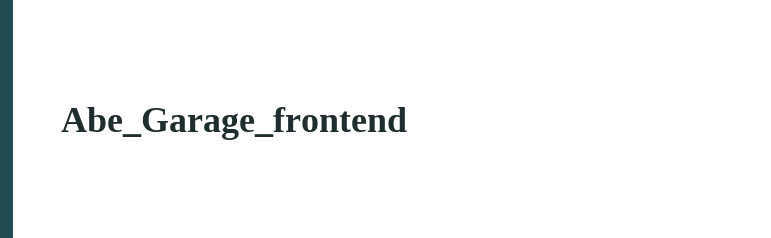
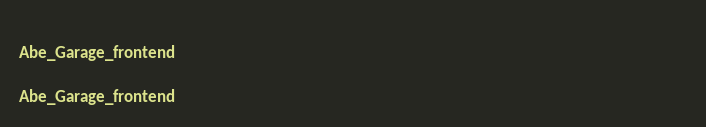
[61,107,407,140] Abe_Garage_frontend -> [19,45,175,61] [19,89,175,105] Abe_Garage_frontend // Abe_Garage_frontend

